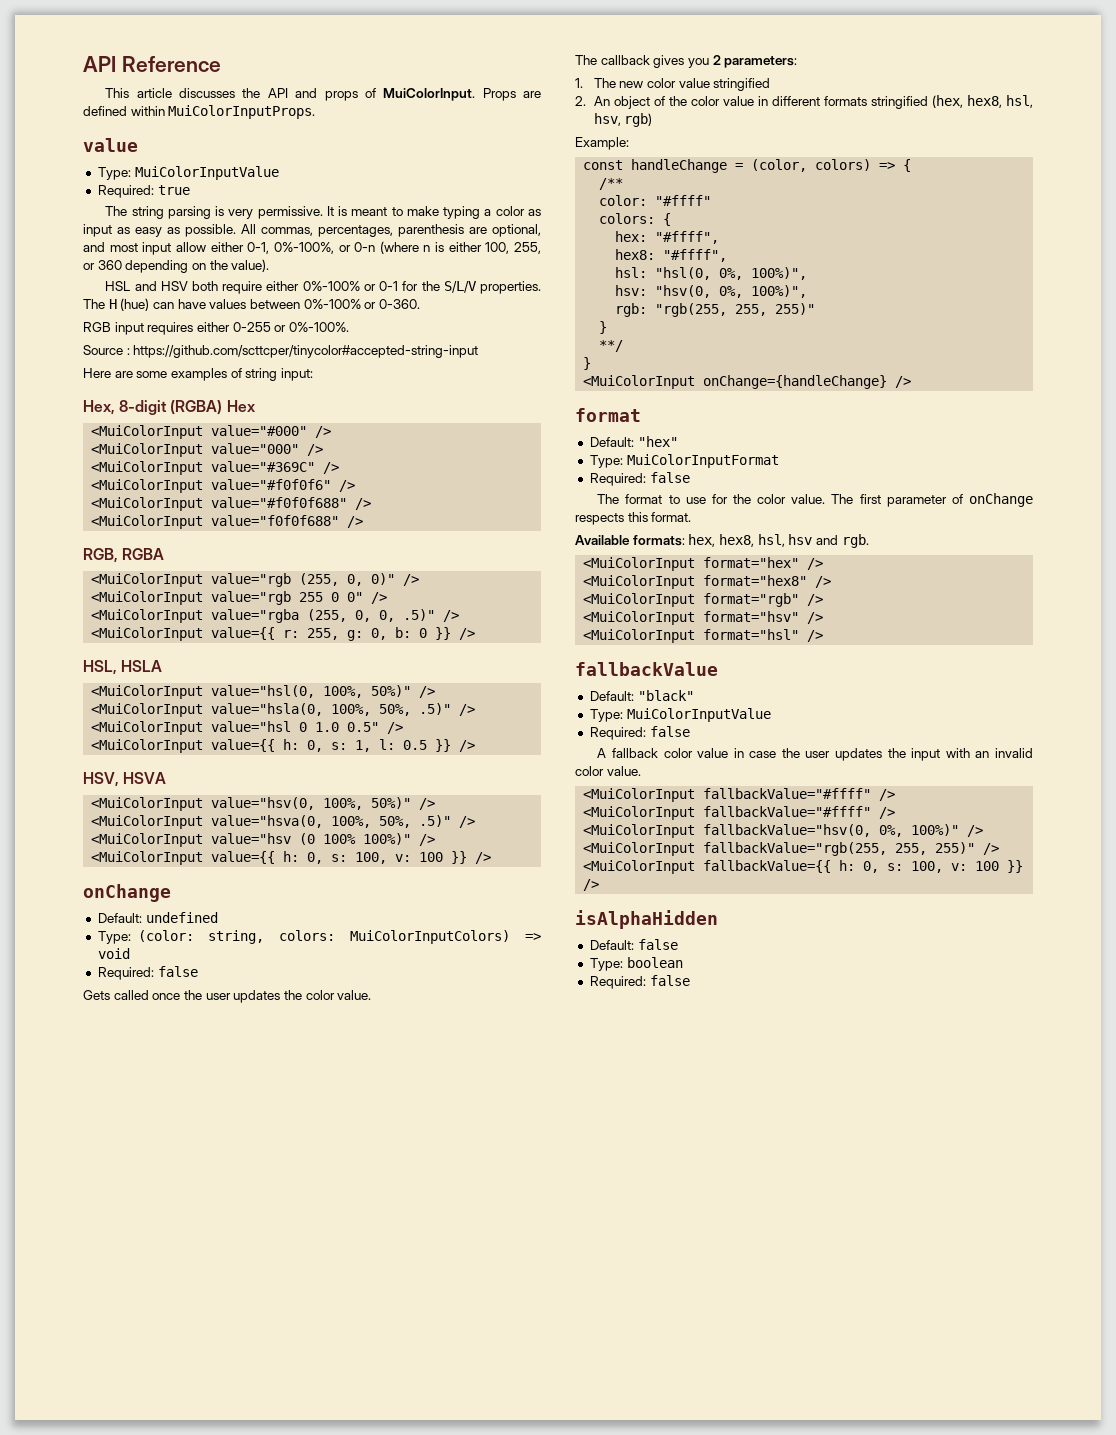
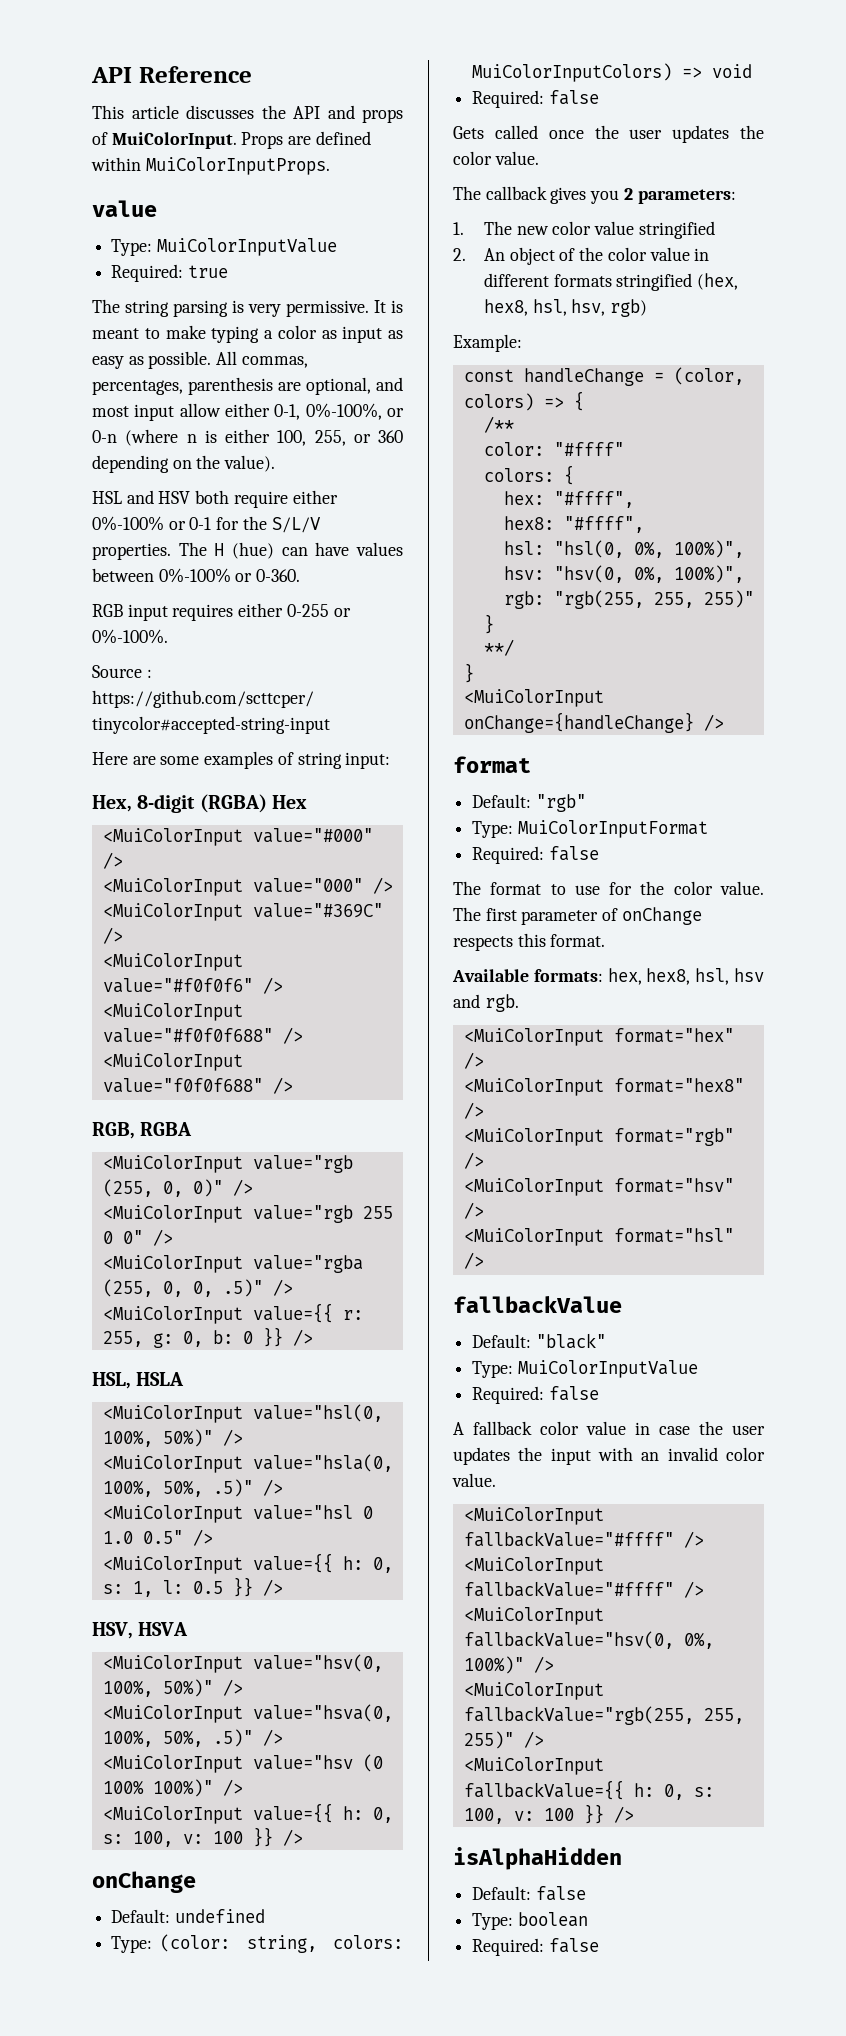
[637,436,678,447] "hex" -> [535,794,586,812] "rgb"

